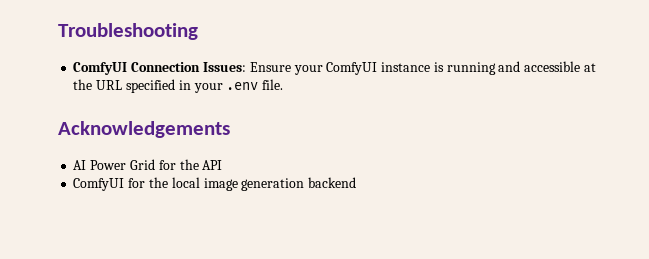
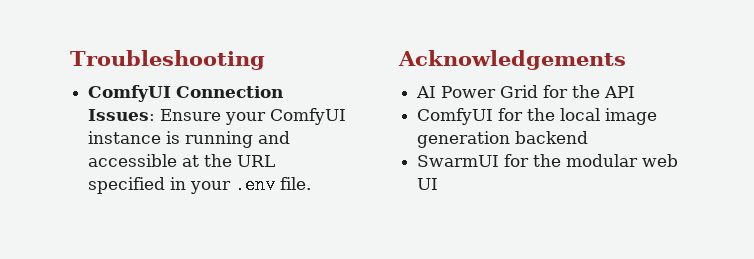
(357, 182) none -> [417,154,679,167] [417,178,439,190] // SwarmUI for the modular web UI

